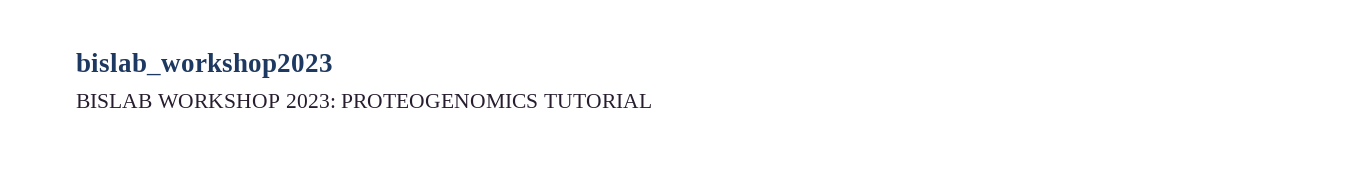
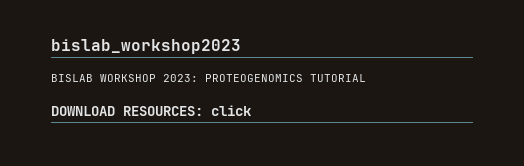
(653, 101) none -> [51,105,251,116] // DOWNLOAD RESOURCES: click

